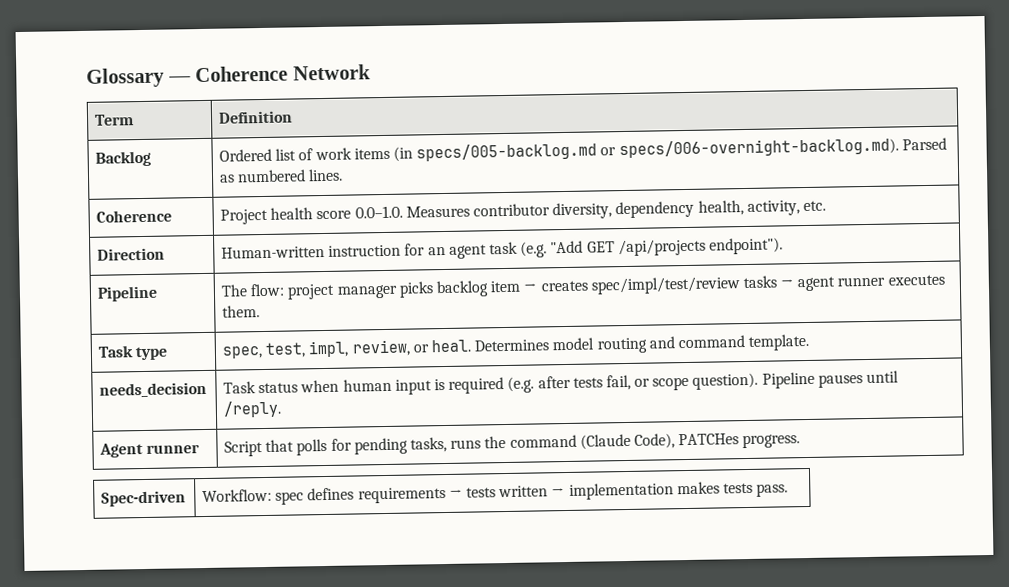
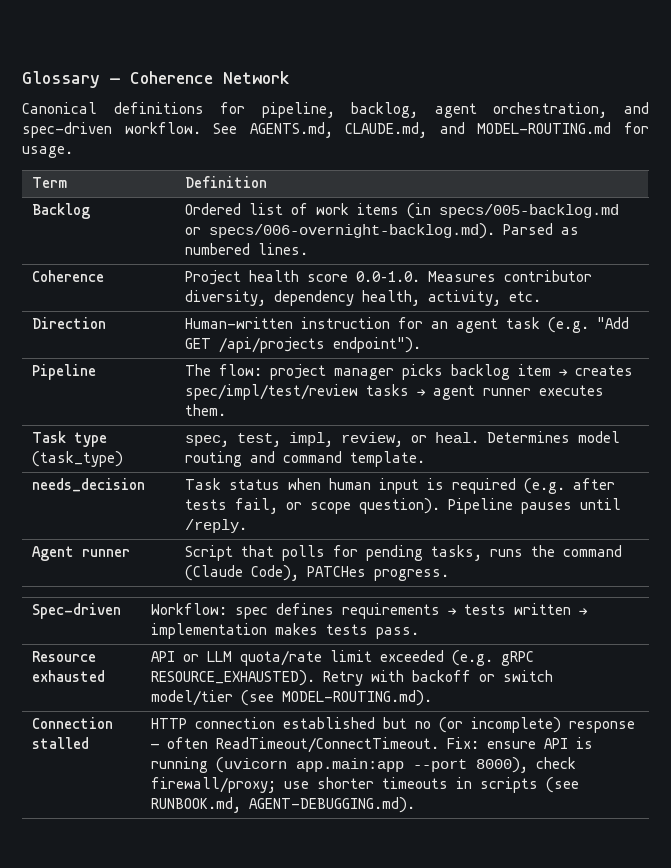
(371, 72) none -> [22,102,649,118] [22,122,649,138] [22,146,73,158] // Canonical definitions for pipeline, backlog, agent orchestration, and spec-driven workflow. See AGENTS.md, CLAUDE.md, and MODEL-ROUTING.md for usage.
(169, 353) none -> [32,451,124,467] (task_type)
(789, 490) none -> [32,651,97,662] [32,670,106,682] [151,650,535,666] [151,670,554,686] [151,690,433,706] [32,717,114,729] [32,737,90,749] [151,717,636,733] [151,737,594,753] [151,757,577,773] [151,777,580,793] [151,797,416,813] // Resource exhausted | API or LLM quota/rate limit exceeded (e.g. gRPC RESOURCE_EXHAUSTED). Retry with backoff or switch model/tier (see MODEL-ROUTING.md). // Connection stalled | HTTP connection established but no (or incomplete) response — often ReadTimeout/ConnectTimeout. Fix: ensure API is running (uvicorn app.main:app --port 8000), check firewall/proxy; use shorter timeouts in scripts (see RUNBOOK.md, AGENT-DEBUGGING.md).

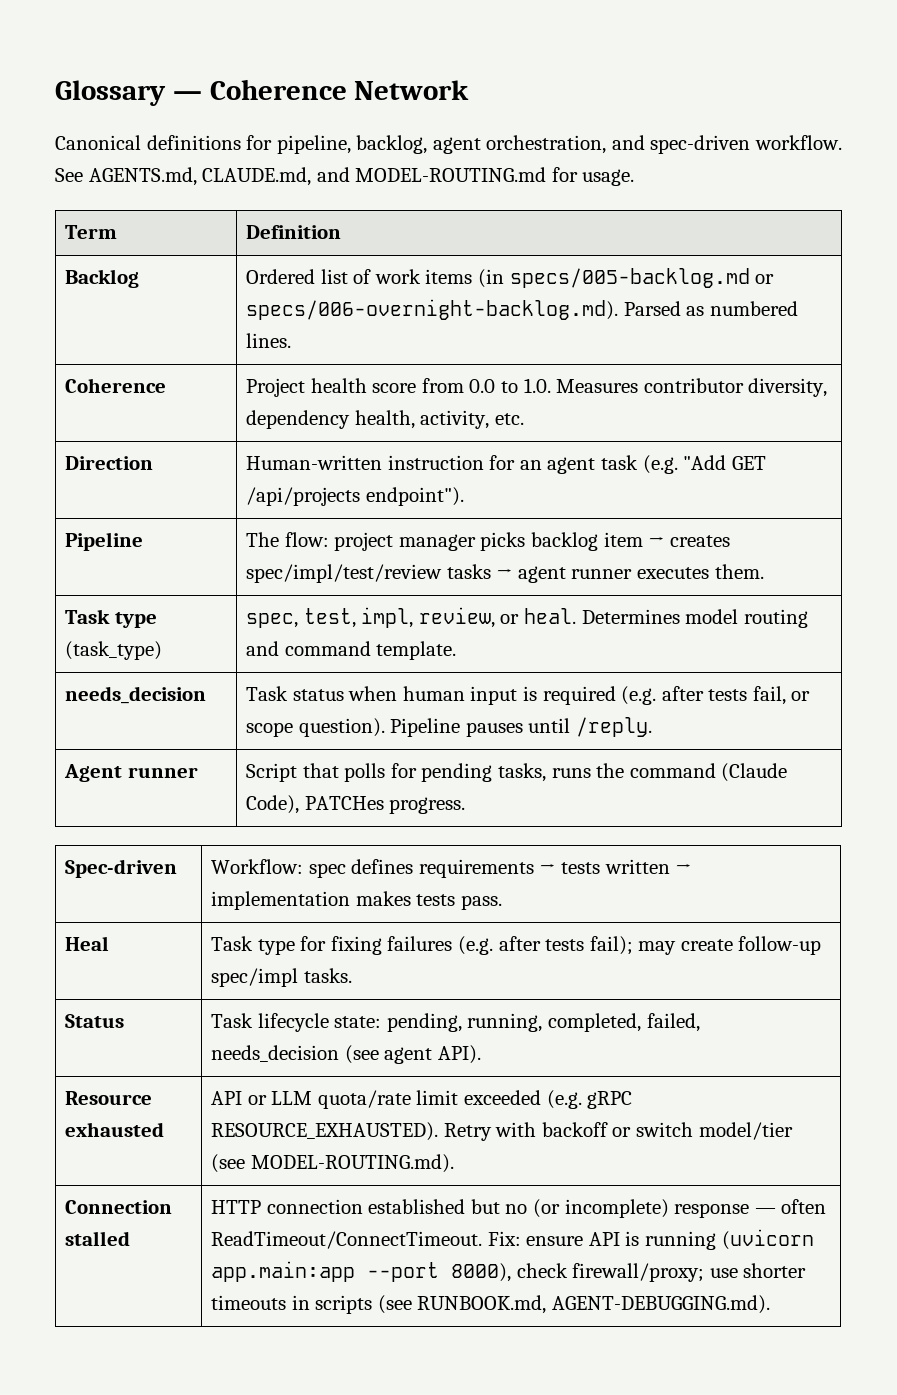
[356,271,421,282] 0.0–1.0. -> [421,378,551,393] from 0.0 to 1.0.
(420, 633) none -> [65,936,110,951] [211,936,822,955] [211,968,352,987] [65,1014,125,1028] [211,1013,700,1032] [211,1045,481,1064] // Heal | Task type for fixing failures (e.g. after tests fail); may create follow-up spec/impl tasks. // Status | Task lifecycle state: pending, running, completed, failed, needs_decision (see agent API).

